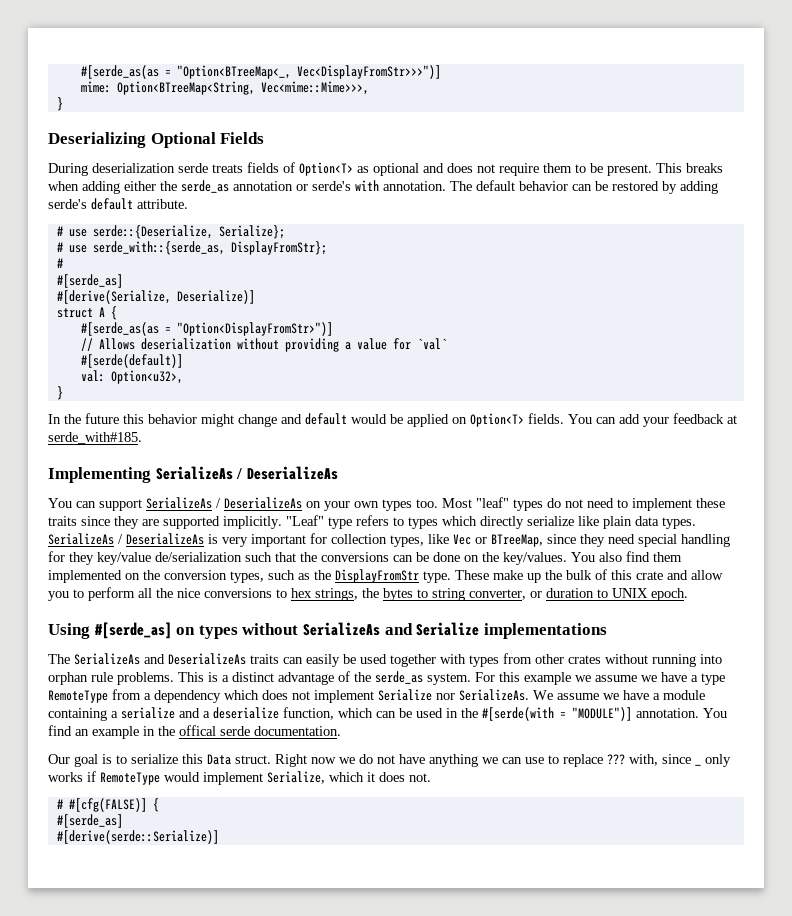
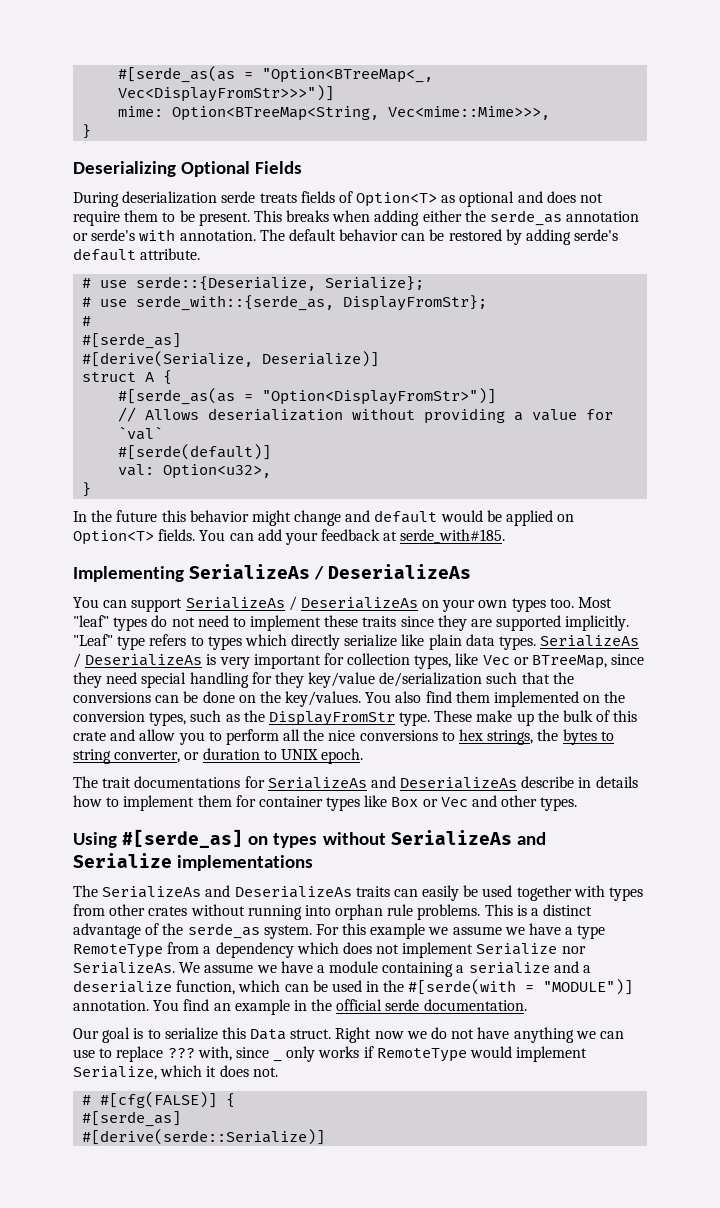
(688, 594) none -> [73,776,638,789] [73,795,578,811] // The trait documentations for SerializeAs and DeserializeAs describe in details how to implement them for container types like Box or Vec and other types.
[179,725,216,736] offical -> [336,999,383,1011] official

